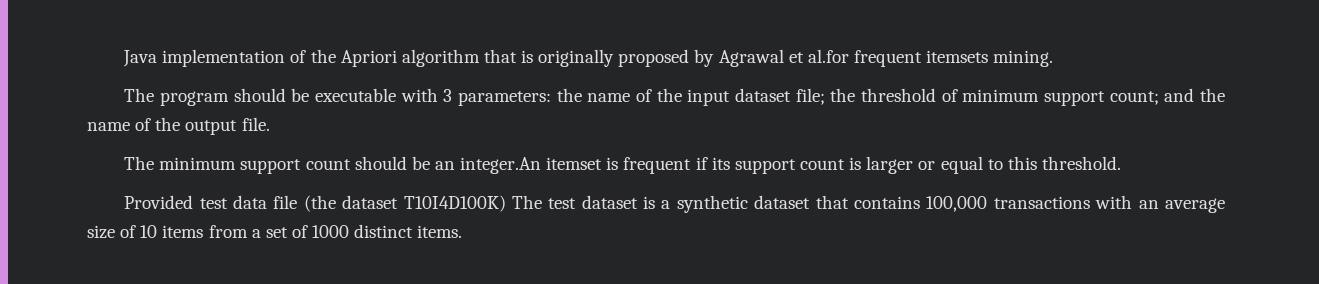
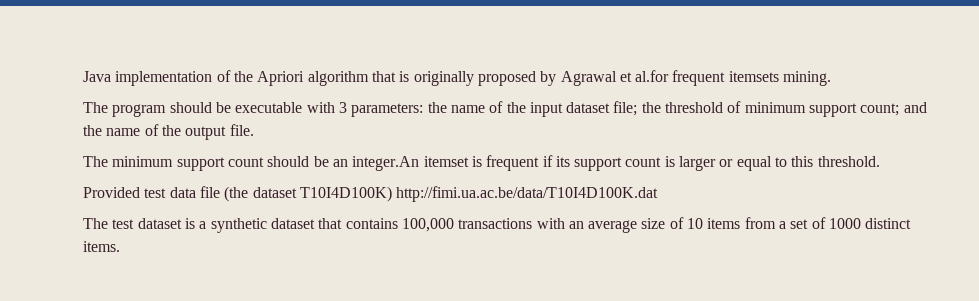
(506, 203) none -> [396,186,659,202] http://fimi.ua.ac.be/data/T10I4D100K.dat //

